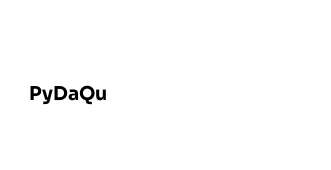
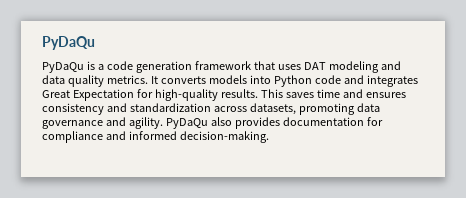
[29,85,107,105] PyDaQu -> [42,36,95,50] [42,61,401,73] [42,75,418,87] [42,89,406,101] [42,103,380,115] [42,117,383,129] [42,131,269,143] PyDaQu // PyDaQu is a code generation framework that uses DAT modeling and data quality metrics. It converts models into Python code and integrates Great Expectation for high-quality results. This saves time and ensures consistency and standardization across datasets, promoting data governance and agility. PyDaQu also provides documentation for compliance and informed decision-making.

